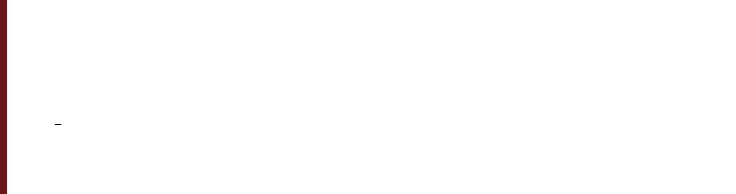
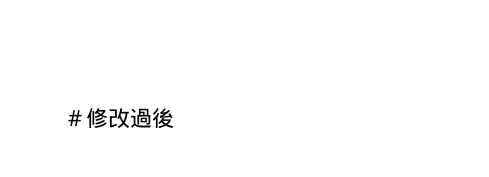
[54,124,62,131] - -> [64,108,174,129] ＃修改過後

